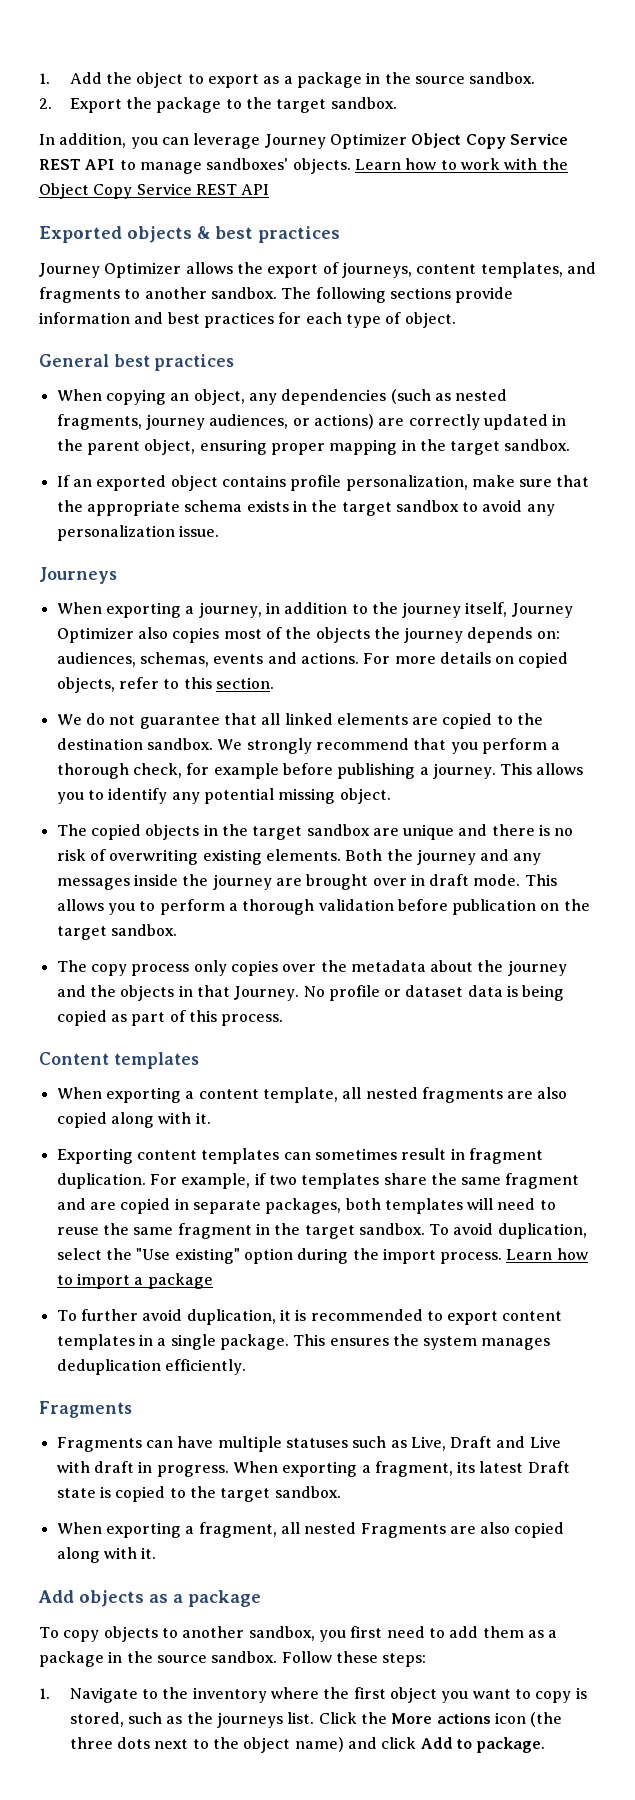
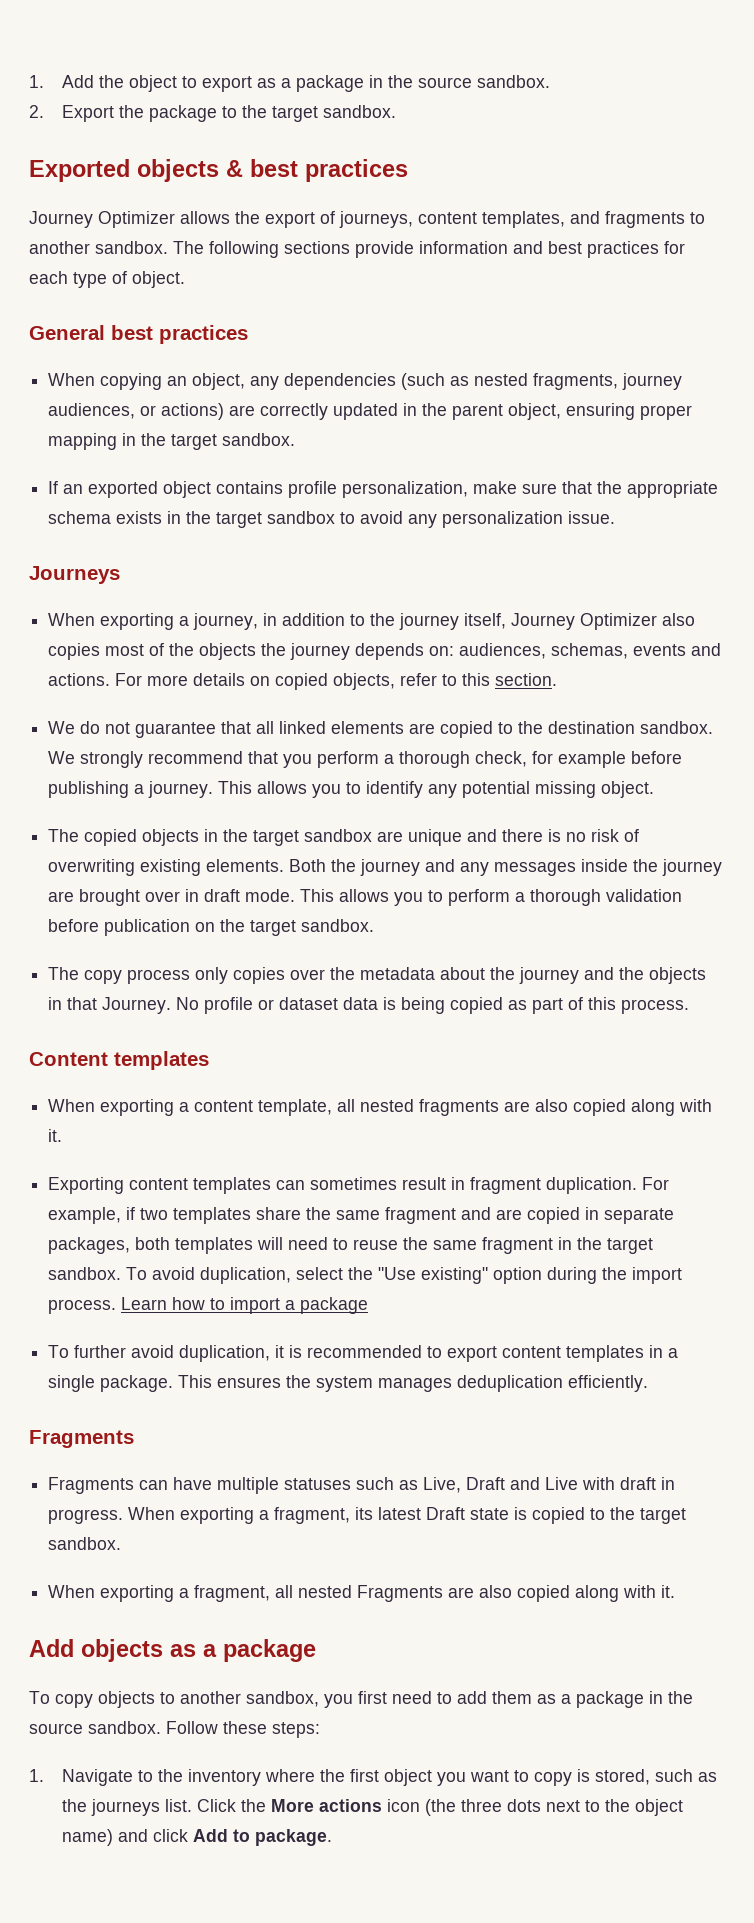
[39,133,568,149] [39,158,568,174] [39,183,270,199] // In addition, you can leverage Journey Optimizer Object Copy Service REST API to manage sandboxes' objects. Learn how to work with the Object Copy Service REST API -> (396, 111) none

